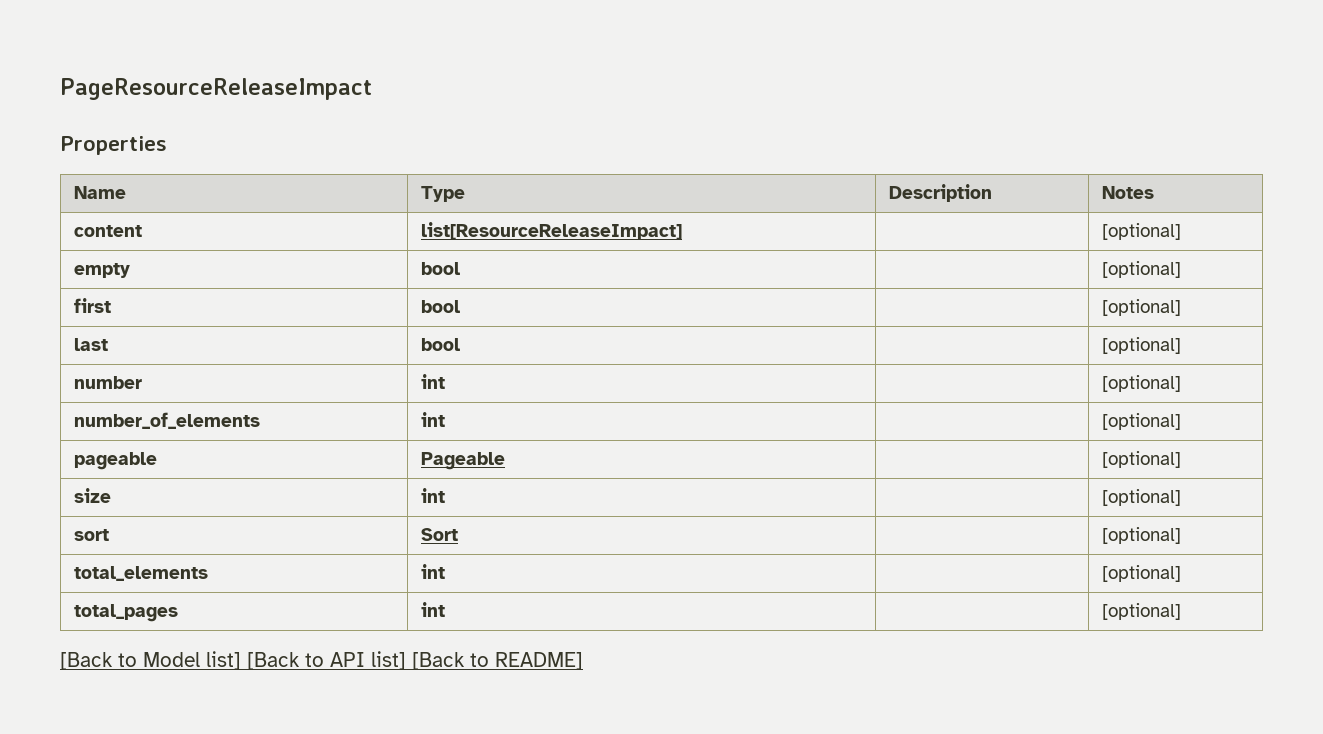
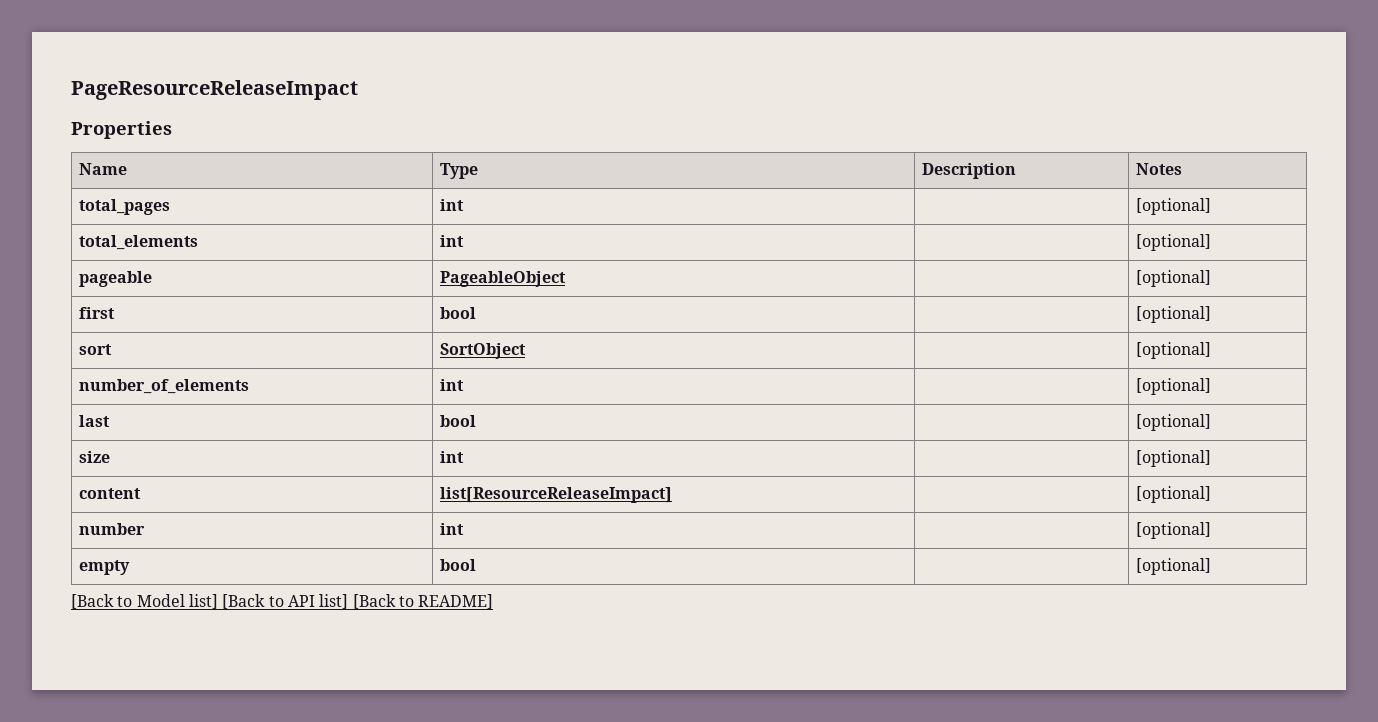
[73,225,142,237] [420,222,682,240] [1101,223,1181,240] [73,263,130,278] [420,262,460,275] content | list[ResourceReleaseImpact] | | [optional] // empty | bool -> [78,199,170,215] [439,199,464,211] [1135,198,1211,215] [78,235,198,250] [439,235,464,247] [1135,234,1211,251] [78,271,152,287] [439,271,566,287] total_pages | int | | [optional] // total_elements | int | | [optional] // pageable | PageableObject
[73,338,108,351] [420,338,460,351] [1101,337,1181,354] [73,376,142,389] [420,374,445,389] [1101,375,1181,392] [73,412,260,429] [420,412,445,427] [1101,413,1181,430] [73,452,157,470] [420,452,505,470] [1101,451,1181,468] [73,488,111,503] [420,488,445,503] [1101,489,1181,506] [73,529,109,541] [420,528,458,541] [1101,527,1181,544] [73,566,208,581] [420,564,445,579] [1101,565,1181,582] [73,604,178,622] [420,602,445,617] last | bool | | [optional] // number | int | | [optional] // number_of_elements | int | | [optional] // pageable | Pageable | | [optional] // size | int | | [optional] // sort | Sort | | [optional] // total_elements | int | | [optional] // total_pages | int -> [78,344,112,355] [439,343,526,359] [1135,342,1211,359] [78,379,249,394] [439,379,464,391] [1135,378,1211,395] [78,415,110,427] [439,415,476,427] [1135,414,1211,431] [78,451,110,463] [439,451,464,463] [1135,450,1211,467] [78,488,141,499] [439,487,672,503] [1135,486,1211,503] [78,523,145,535] [439,523,464,535] [1135,522,1211,539] [78,560,130,575] [439,559,476,571] sort | SortObject | | [optional] // number_of_elements | int | | [optional] // last | bool | | [optional] // size | int | | [optional] // content | list[ResourceReleaseImpact] | | [optional] // number | int | | [optional] // empty | bool

